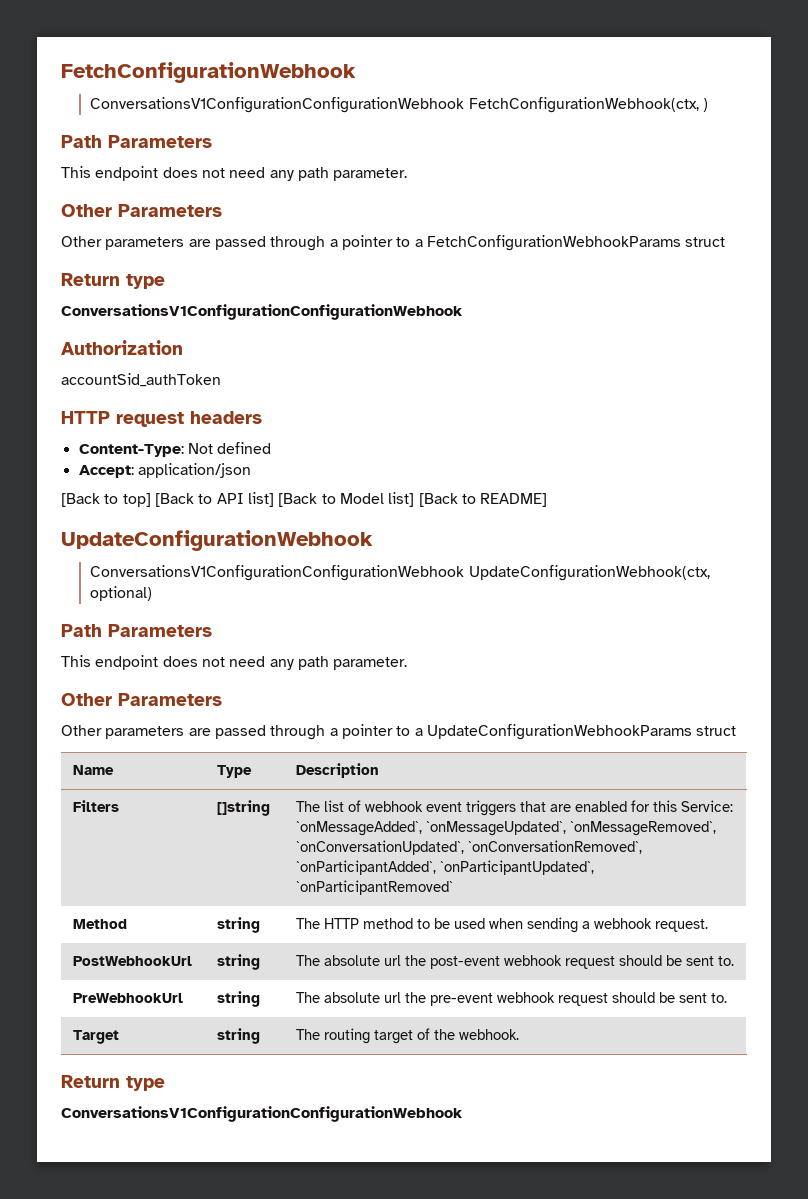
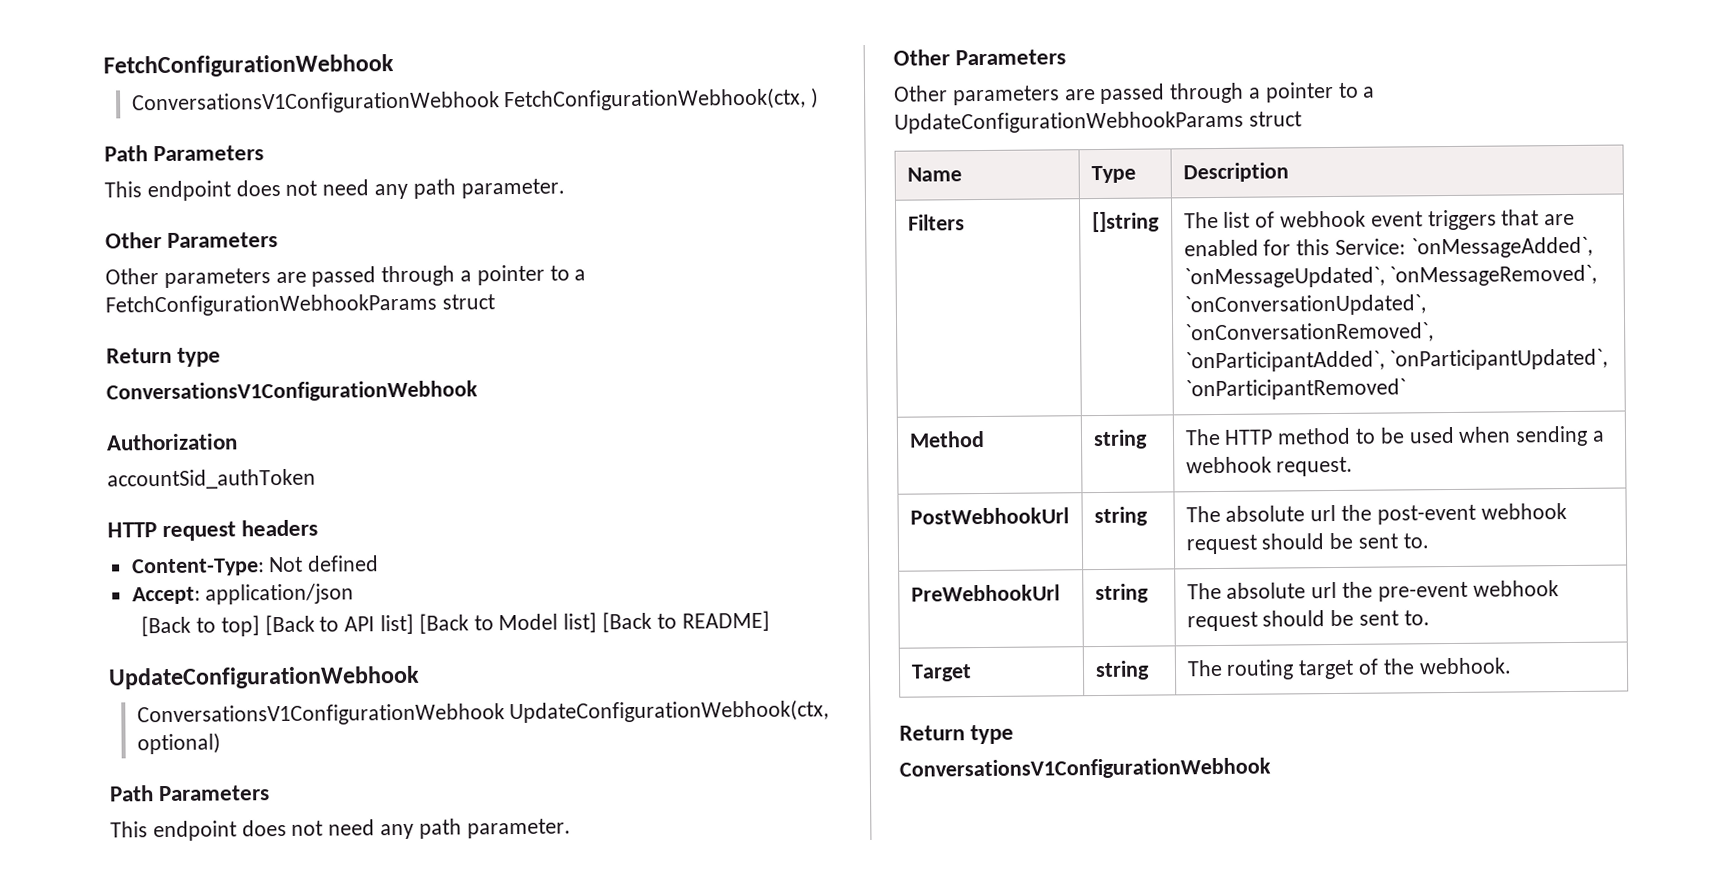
[90,97,465,113] ConversationsV1ConfigurationConfigurationWebhook -> [131,91,500,115] ConversationsV1ConfigurationWebhook
[61,304,463,320] ConversationsV1ConfigurationConfigurationWebhook -> [106,380,478,403] ConversationsV1ConfigurationWebhook
[90,565,465,581] ConversationsV1ConfigurationConfigurationWebhook -> [136,703,505,727] ConversationsV1ConfigurationWebhook
[61,1106,463,1122] ConversationsV1ConfigurationConfigurationWebhook -> [899,757,1271,780] ConversationsV1ConfigurationWebhook

